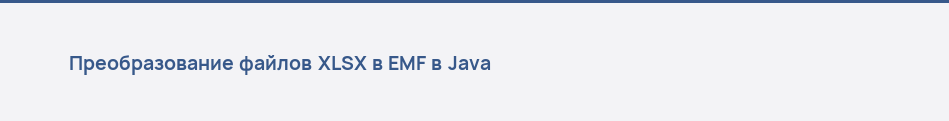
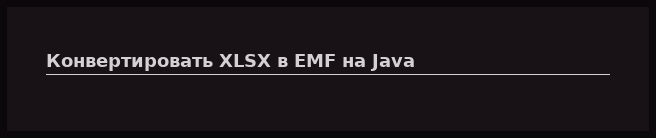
[69,55,313,75] Преобразование файлов -> [46,54,213,71] Конвертировать
[431,59,443,70] в -> [342,57,366,67] на

